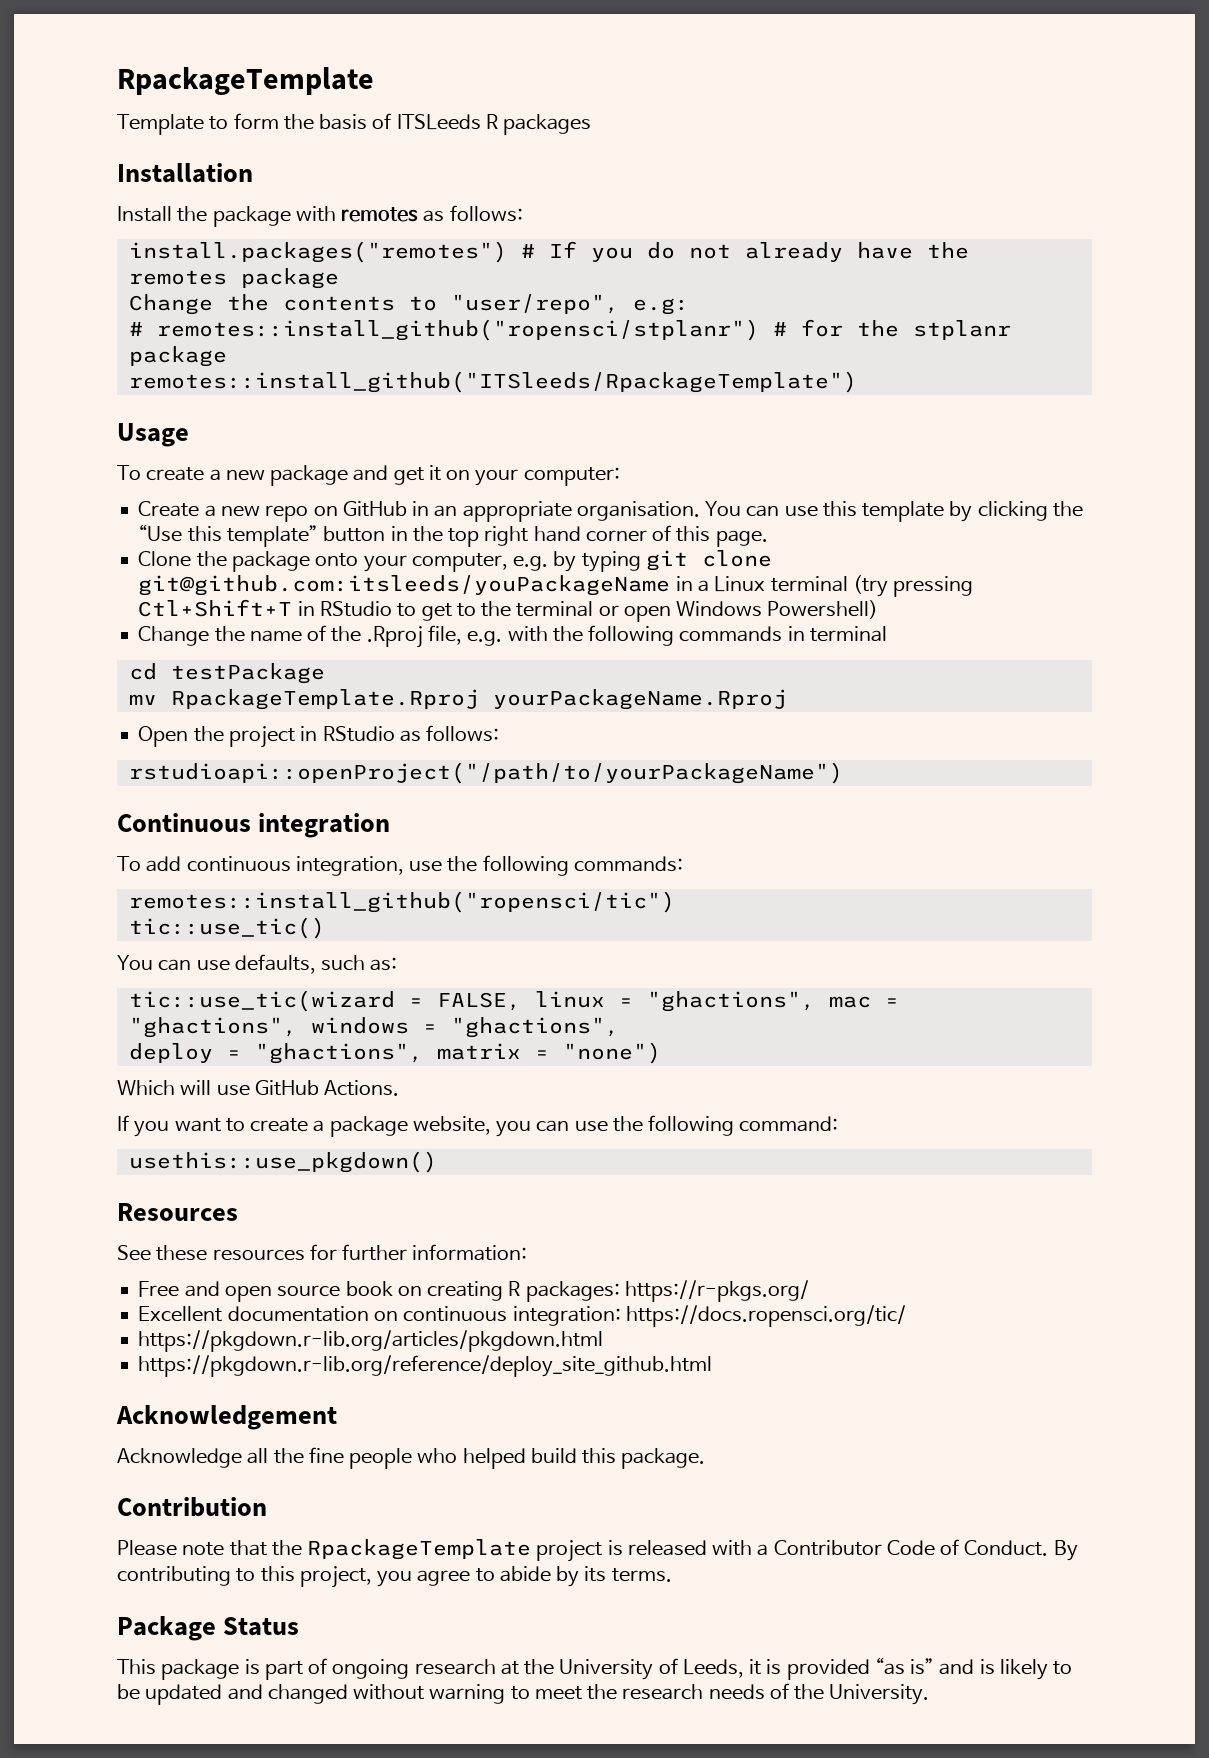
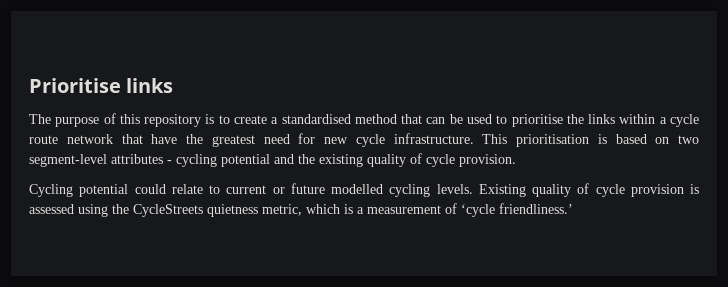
[117,67,374,95] [117,113,592,135] [117,163,253,183] [117,205,523,227] [128,241,969,263] [128,268,339,289] [128,294,689,315] [128,319,1011,341] [128,346,227,367] [128,371,857,393] [117,423,189,447] [117,465,620,486] [138,501,1083,522] [138,524,768,547] [138,550,772,572] [138,575,974,597] [138,599,879,622] [138,625,887,648] [128,663,325,684] [128,689,787,710] [138,725,500,748] [128,762,843,784] [117,813,391,838] [117,855,683,876] [128,891,675,913] [128,917,325,939] [117,954,398,974] [128,990,899,1012] [128,1017,619,1038] [128,1042,661,1064] [117,1080,400,1096] [117,1115,839,1137] [128,1151,437,1173] [117,1203,238,1221] [117,1244,528,1261] [138,1280,809,1302] [138,1305,906,1327] [138,1330,604,1352] [138,1355,713,1377] [116,1405,337,1430] [117,1447,706,1469] [117,1497,267,1517] [117,1539,1078,1562] [117,1566,672,1588] [117,1616,300,1641] [117,1657,1073,1680] [117,1683,930,1705] RpackageTemplate // Template to form the basis of ITSLeeds R packages // Installation // Install the package with remotes as follows: // install.packages("remotes") # If you do not already have the remotes package // Change the contents to "user/repo", e.g: // # remotes::install_github("ropensci/stplanr") # for the stplanr package // remotes::install_github("ITSleeds/RpackageTemplate") // Usage // To create a new package and get it on your computer: // Create a new repo on GitHub in an appropriate organisation. You can use this template by clicking the “Use this template” button in the top right hand corner of this page. // Clone the package onto your computer, e.g. by typing git clone git@github.com:itsleeds/youPackageName in a Linux terminal (try pressing Ctl+Shift+T in RStudio to get to the terminal or open Windows Powershell) // Change the name of the .Rproj file, e.g. with the following commands in terminal // cd testPackage // mv RpackageTemplate.Rproj yourPackageName.Rproj // Open the project in RStudio as follows: // rstudioapi::openProject("/path/to/yourPackageName") // Continuous integration // To add continuous integration, use the following commands: // remotes::install_github("ropensci/tic") // tic::use_tic() // You can use defaults, such as: // tic::use_tic(wizard = FALSE, linux = "ghactions", mac = "ghactions", windows = "ghactions", // deploy = "ghactions", matrix = "none") // Which will use GitHub Actions. // If you want to create a package website, you can use the following command: // usethis::use_pkgdown() // Resources // See these resources for further information: // Free and open source book on creating R packages: https://r-pkgs.org/ // Excellent documentation on continuous integration: https://docs.ropensci.org/tic/ // https://pkgdown.r-lib.org/articles/pkgdown.html // https://pkgdown.r-lib.org/reference/deploy_site_github.html // Acknowledgement // Acknowledge all the fine people who helped build this package. // Contribution // Please note that the RpackageTemplate project is released with a Contributor Code of Conduct. By contributing to this project, you agree to abide by its terms. // Package Status // This package is part of ongoing research at the University of Leeds, it is provided “as is” and is likely to be updated and changed without warning to meet the research needs of the University. -> [29,78,174,93] [29,113,700,127] [29,133,699,147] [29,153,516,167] [29,183,699,197] [29,203,573,217] Prioritise links // The purpose of this repository is to create a standardised method that can be used to prioritise the links within a cycle route network that have the greatest need for new cycle infrastructure. This prioritisation is based on two segment-level attributes - cycling potential and the existing quality of cycle provision. // Cycling potential could relate to current or future modelled cycling levels. Existing quality of cycle provision is assessed using the CycleStreets quietness metric, which is a measurement of ‘cycle friendliness.’

